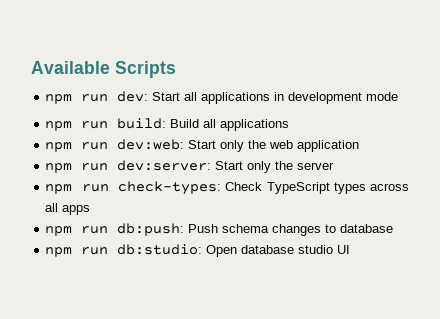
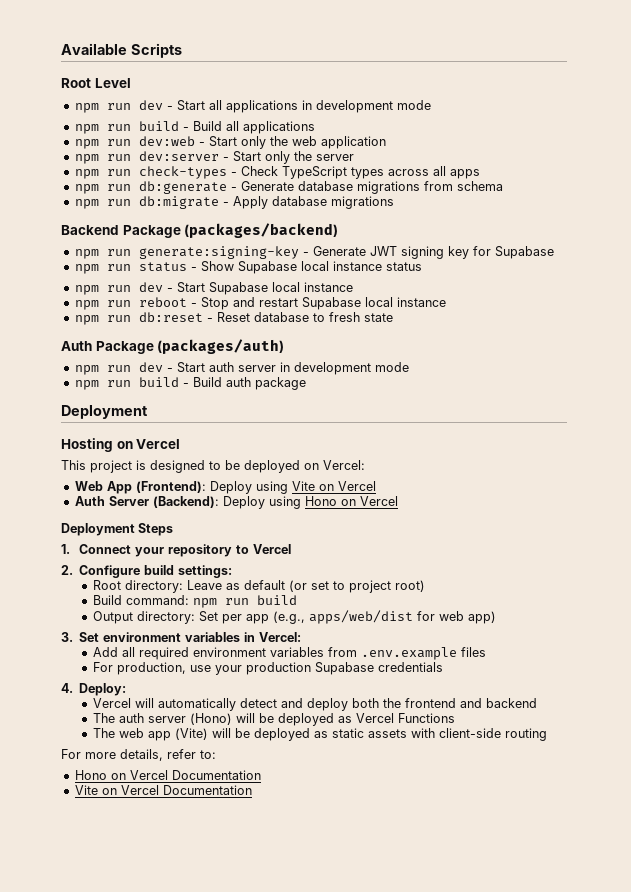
[45,91,149,104] // npm run dev: -> [61,78,131,88] [74,100,173,113] // Root Level // npm run dev -
[117,118,167,129] build: -> [138,121,189,131] build -
[117,139,185,150] dev:web: -> [138,136,205,146] dev:web -
[117,160,212,171] dev:server: -> [138,151,229,161] dev:server -
[118,181,222,195] check-types: -> [138,166,237,179] check-types -
[117,223,394,236] [45,244,351,257] db:push: Push schema changes to database // npm run db:studio: Open database studio UI -> [138,181,503,194] [74,196,394,209] [61,223,339,238] [74,246,554,259] [74,261,422,274] [74,282,353,295] [74,297,446,310] [74,312,393,325] [61,339,285,354] [74,362,409,375] [74,377,306,390] [61,405,148,419] [61,438,181,452] [61,460,365,473] [74,481,376,494] [74,496,398,509] [61,523,174,536] [61,544,292,557] [61,565,233,578] [92,580,425,593] [92,595,297,608] [92,610,496,624] [61,632,302,642] [92,647,486,660] [92,662,443,675] [61,683,127,696] [92,698,537,711] [92,713,455,726] [92,728,547,741] [61,749,216,761] [74,770,261,780] [74,785,252,795] db:generate - Generate database migrations from schema // npm run db:migrate - Apply database migrations // Backend Package (packages/backend) // npm run generate:signing-key - Generate JWT signing key for Supabase // npm run status - Show Supabase local instance status // npm run dev - Start Supabase local instance // npm run reboot - Stop and restart Supabase local instance // npm run db:reset - Reset database to fresh state // Auth Package (packages/auth) // npm run dev - Start auth server in development mode // npm run build - Build auth package // Deployment // Hosting on Vercel // This project is designed to be deployed on Vercel: // Web App (Frontend): Deploy using Vite on Vercel // Auth Server (Backend): Deploy using Hono on Vercel // Deployment Steps // 1. Connect your repository to Vercel // 2. Configure build settings: // Root directory: Leave as default (or set to project root) // Build command: npm run build // Output directory: Set per app (e.g., apps/web/dist for web app) // 3. Set environment variables in Vercel: // Add all required environment variables from .env.example files // For production, use your production Supabase credentials // 4. Deploy: // Vercel will automatically detect and deploy both the frontend and backend // The auth server (Hono) will be deployed as Vercel Functions // The web app (Vite) will be deployed as static assets with client-side routing // For more details, refer to: // Hono on Vercel Documentation // Vite on Vercel Documentation

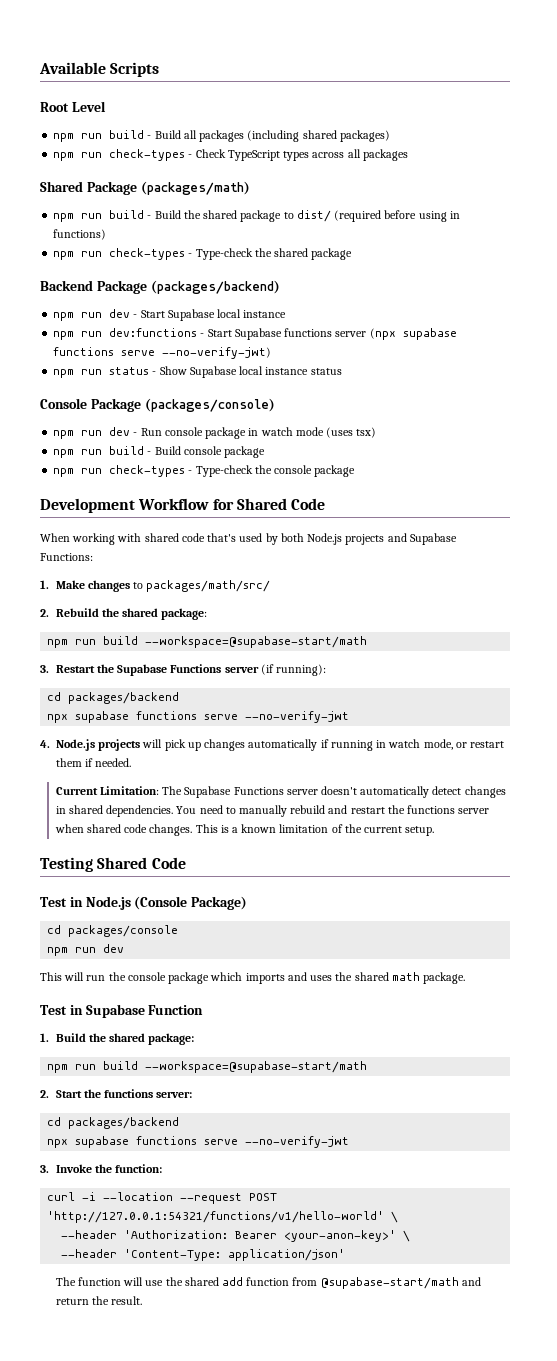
[74,100,431,113] // npm run dev - Start all applications in development mode -> (106, 106) none
[242,121,315,134] [74,136,386,149] [74,151,354,164] applications // npm run dev:web - Start only the web application // npm run dev:server - Start only the server -> [199,130,390,142] packages (including shared packages)
[449,169,480,179] [74,181,503,194] [74,196,394,209] [61,223,339,238] [74,246,554,259] [74,261,422,274] apps // npm run db:generate - Generate database migrations from schema // npm run db:migrate - Apply database migrations // Backend Package (packages/backend) // npm run generate:signing-key - Generate JWT signing key for Supabase // npm run status - Show Supabase local instance status -> [362,149,408,161] [40,181,250,195] [53,210,460,222] [53,229,107,240] [53,248,353,260] [40,280,280,294] packages // Shared Package (packages/math) // npm run build - Build the shared package to dist/ (required before using in functions) // npm run check-types - Type-check the shared package // Backend Package (packages/backend)
[138,297,446,310] [74,312,393,325] [61,339,285,354] [74,362,409,375] [74,377,306,390] [61,405,148,419] [61,438,181,452] [61,460,365,473] [74,481,376,494] [74,496,398,509] [61,523,174,536] [61,544,292,557] [61,565,233,578] [92,580,425,593] [92,595,297,608] [92,610,496,624] [61,632,302,642] [92,647,486,660] [92,662,443,675] [61,683,127,696] [92,698,537,711] [92,713,455,726] [92,728,547,741] [61,749,216,761] [74,770,261,780] [74,785,252,795] reboot - Stop and restart Supabase local instance // npm run db:reset - Reset database to fresh state // Auth Package (packages/auth) // npm run dev - Start auth server in development mode // npm run build - Build auth package // Deployment // Hosting on Vercel // This project is designed to be deployed on Vercel: // Web App (Frontend): Deploy using Vite on Vercel // Auth Server (Backend): Deploy using Hono on Vercel // Deployment Steps // 1. Connect your repository to Vercel // 2. Configure build settings: // Root directory: Leave as default (or set to project root) // Build command: npm run build // Output directory: Set per app (e.g., apps/web/dist for web app) // 3. Set environment variables in Vercel: // Add all required environment variables from .env.example files // For production, use your production Supabase credentials // 4. Deploy: // Vercel will automatically detect and deploy both the frontend and backend // The auth server (Hono) will be deployed as Vercel Functions // The web app (Vite) will be deployed as static assets with client-side routing // For more details, refer to: // Hono on Vercel Documentation // Vite on Vercel Documentation -> [109,328,457,340] [53,347,272,359] [53,366,342,378] [40,398,275,412] [53,427,377,439] [53,446,266,458] [53,465,356,477] [40,498,326,513] [40,533,457,545] [40,553,93,561] [40,580,271,592] [40,608,208,620] [47,636,368,648] [40,664,326,676] [47,692,180,704] [47,711,350,723] [40,739,505,751] [56,758,132,767] [55,786,506,798] [55,805,490,817] [54,824,435,836] [40,857,186,872] [40,896,248,910] [47,925,179,937] [47,944,125,956] [40,972,466,984] [40,1004,204,1018] [40,1033,195,1045] [47,1061,368,1073] [40,1089,193,1098] [47,1117,180,1129] [47,1136,350,1148] [40,1164,163,1173] [47,1192,278,1204] [47,1211,399,1223] [61,1230,411,1242] [61,1249,346,1261] [55,1277,481,1289] [55,1296,143,1305] dev:functions - Start Supabase functions server (npx supabase functions serve --no-verify-jwt) // npm run status - Show Supabase local instance status // Console Package (packages/console) // npm run dev - Run console package in watch mode (uses tsx) // npm run build - Build console package // npm run check-types - Type-check the console package // Development Workflow for Shared Code // When working with shared code that's used by both Node.js projects and Supabase Functions: // 1. Make changes to packages/math/src/ // 2. Rebuild the shared package: // npm run build --workspace=@supabase-start/math // 3. Restart the Supabase Functions server (if running): // cd packages/backend // npx supabase functions serve --no-verify-jwt // 4. Node.js projects will pick up changes automatically if running in watch mode, or restart them if needed. // Current Limitation: The Supabase Functions server doesn't automatically detect changes in shared dependencies. You need to manually rebuild and restart the functions server when shared code changes. This is a known limitation of the current setup. // Testing Shared Code // Test in Node.js (Console Package) // cd packages/console // npm run dev // This will run the console package which imports and uses the shared math package. // Test in Supabase Function // 1. Build the shared package: // npm run build --workspace=@supabase-start/math // 2. Start the functions server: // cd packages/backend // npx supabase functions serve --no-verify-jwt // 3. Invoke the function: // curl -i --location --request POST 'http://127.0.0.1:54321/functions/v1/hello-world' \ // --header 'Authorization: Bearer <your-anon-key>' \ // --header 'Content-Type: application/json' // The function will use the shared add function from @supabase-start/math and return the result.

